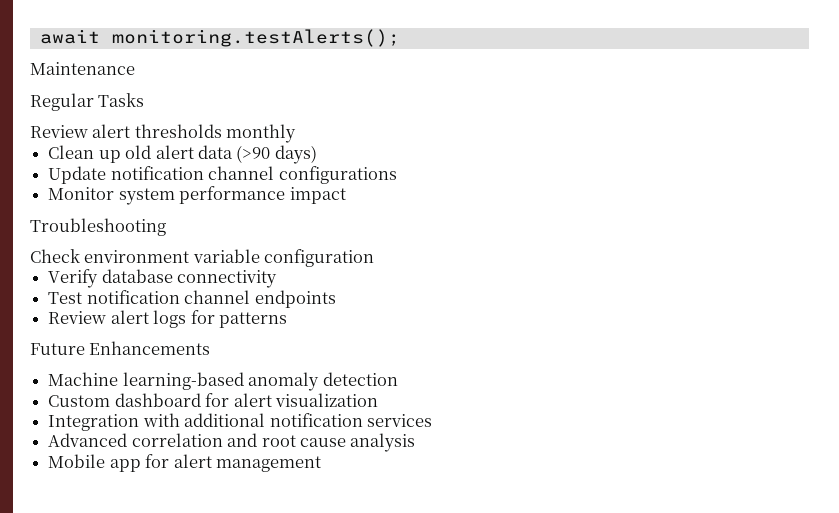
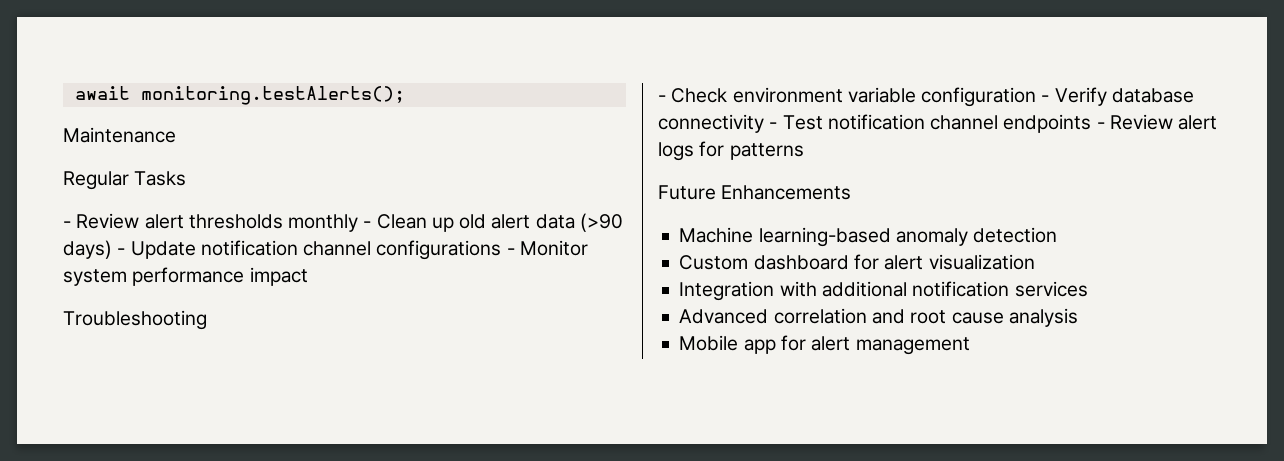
(145, 100) none -> [63,221,71,228] -
(297, 133) // -> [363,221,372,228] -
(317, 154) // -> [117,248,126,255] -
(397, 175) // -> [506,248,515,255] -
(166, 227) none -> [658,95,666,102] -
(375, 258) // -> [1041,95,1050,102] -
(278, 279) // -> [769,122,778,129] -
(336, 299) // -> [1096,122,1105,129] -

